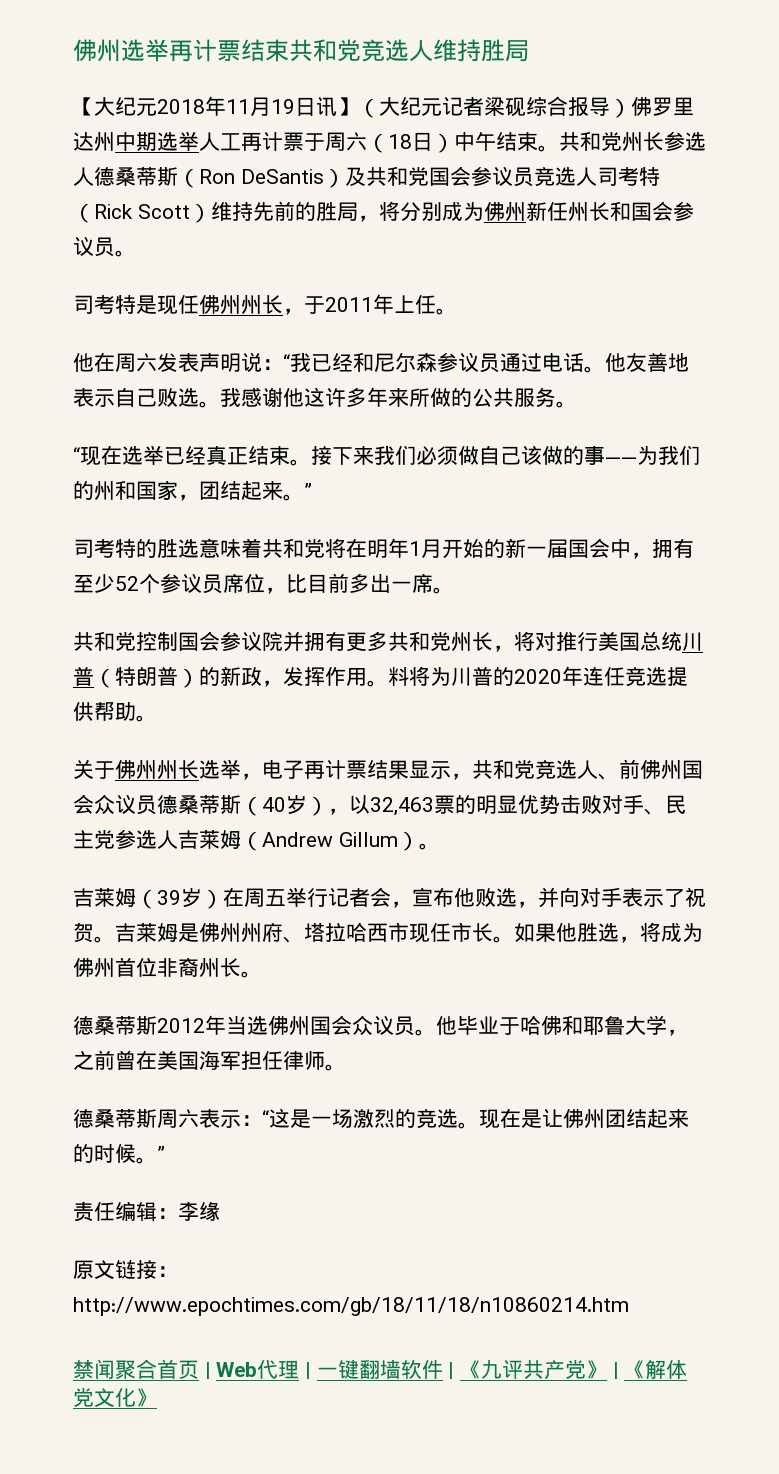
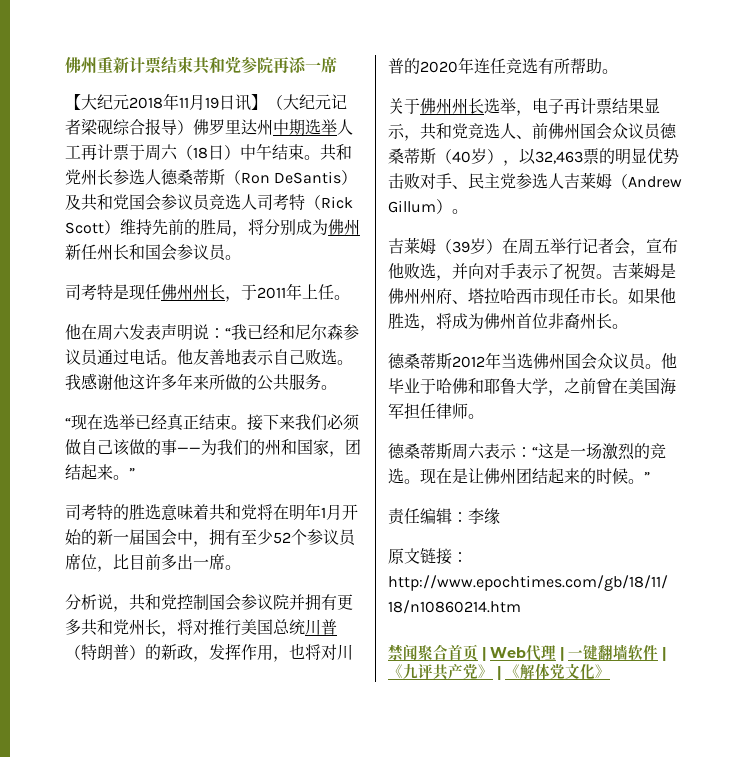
[73,39,193,62] 佛州选举再 -> [65,56,129,73] 佛州重新
[361,39,529,62] 竞选人维持胜局 -> [241,56,337,74] 参院再添一席
(454, 590) none -> [65,594,129,612] 分析说，
[367,666,451,687] 。料将为 -> [273,643,337,662] ，也将对
[667,667,688,686] [73,702,94,721] 提供 -> [538,58,570,74] 有所

